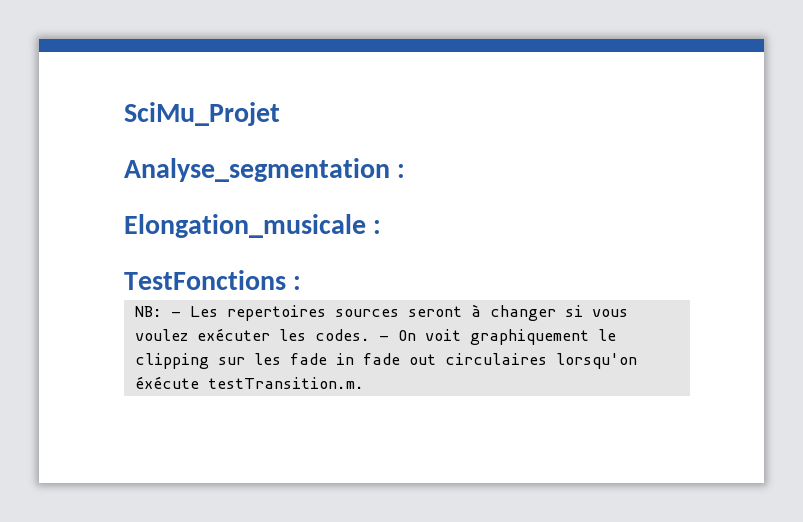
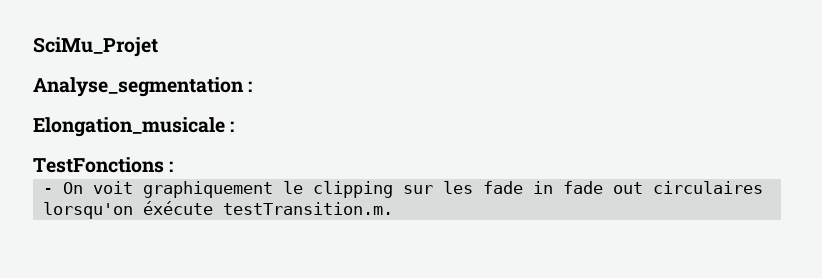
[134,304,628,321] [134,328,370,341] NB: - Les repertoires sources seront à changer si vous voulez exécuter les codes. -> (174, 166) none

